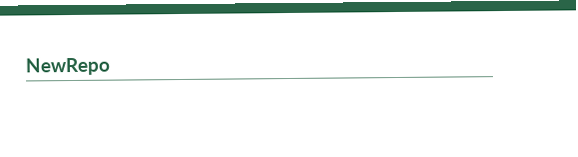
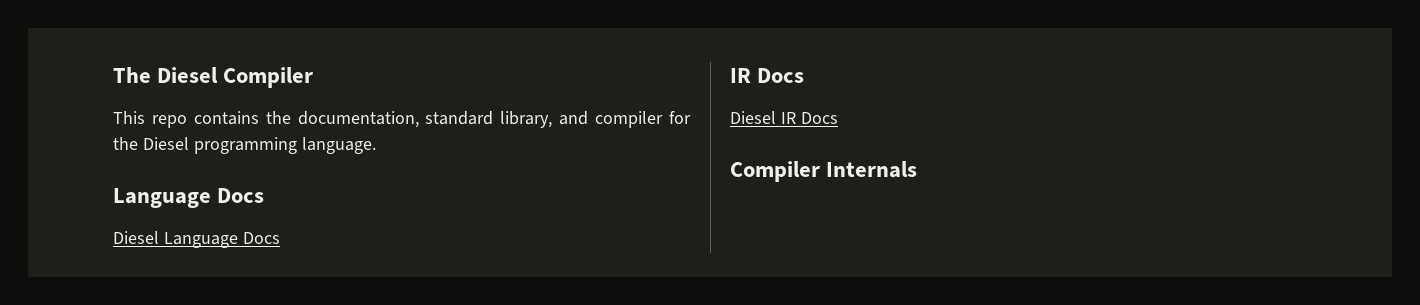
[25,57,110,76] NewRepo -> [113,67,314,88] [113,111,692,128] [113,137,376,154] [113,188,265,208] [113,231,280,248] [730,68,805,83] [730,111,838,124] [730,161,918,182] The Diesel Compiler // This repo contains the documentation, standard library, and compiler for the Diesel programming language. // Language Docs // Diesel Language Docs // IR Docs // Diesel IR Docs // Compiler Internals

